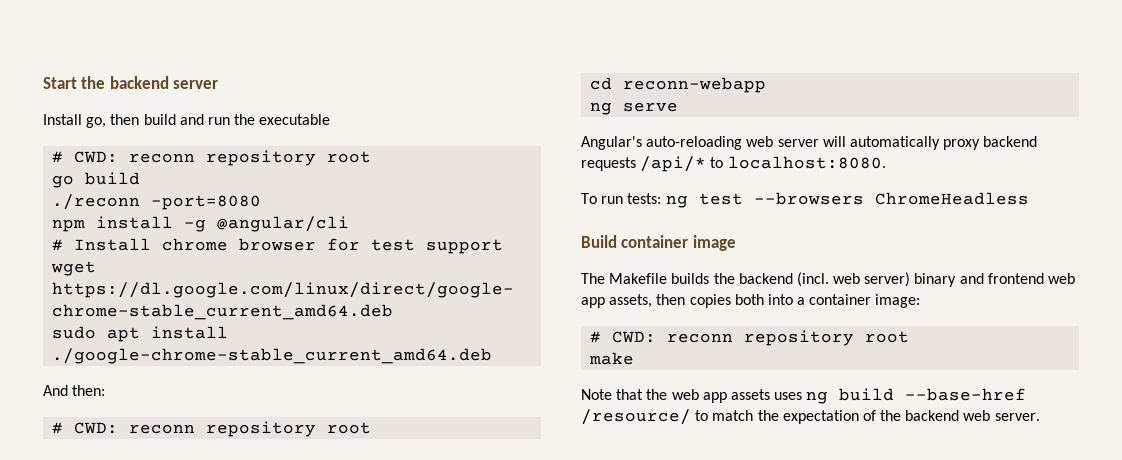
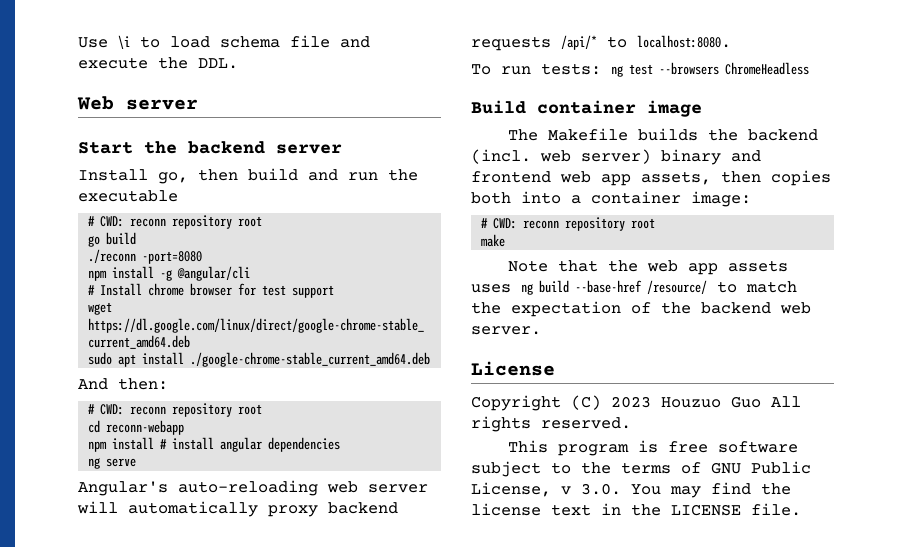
(43, 83) none -> [78,35,370,49] [78,57,238,69] [77,96,198,110] Use \i to load schema file and execute the DDL. // Web server //
(767, 85) none -> [88,437,341,452] // npm install # install angular dependencies
(1040, 417) none -> [471,361,555,376] [471,395,801,411] [471,416,631,432] [508,440,799,456] [471,461,811,477] [471,482,791,498] [471,503,801,516] // License // Copyright (C) 2023 Houzuo Guo All rights reserved. // This program is free software subject to the terms of GNU Public License, v 3.0. You may find the license text in the LICENSE file.

